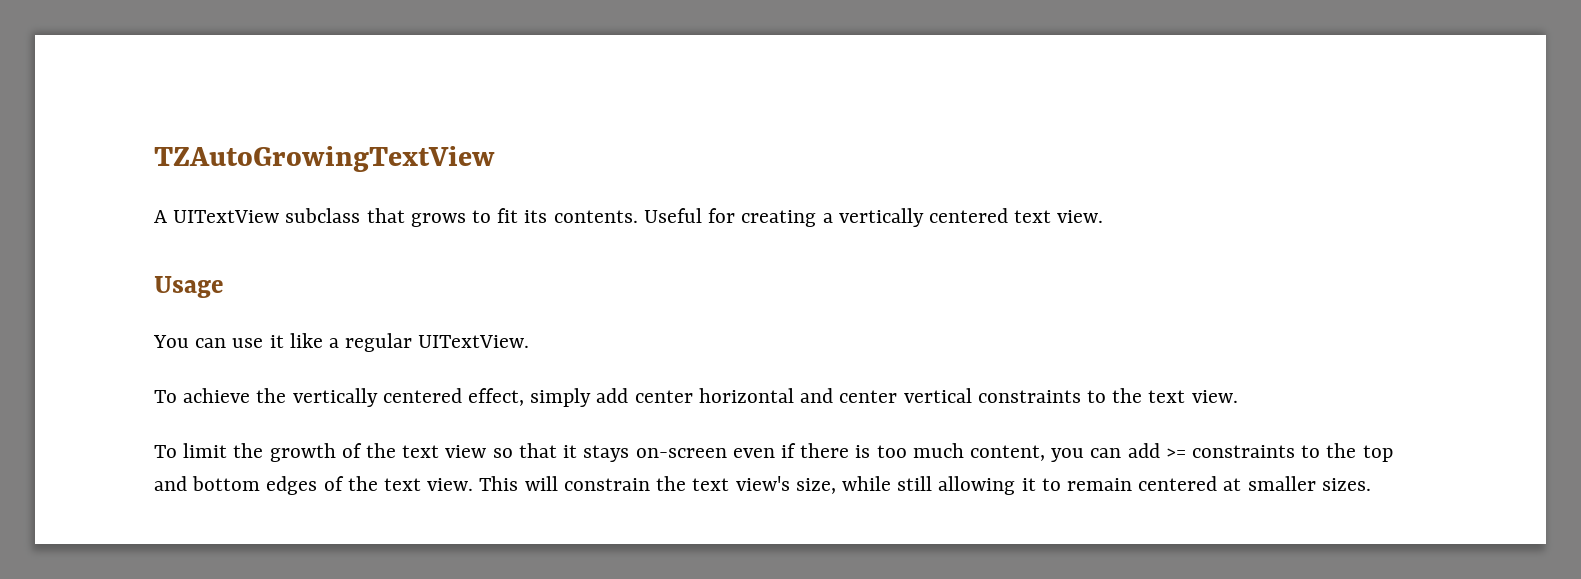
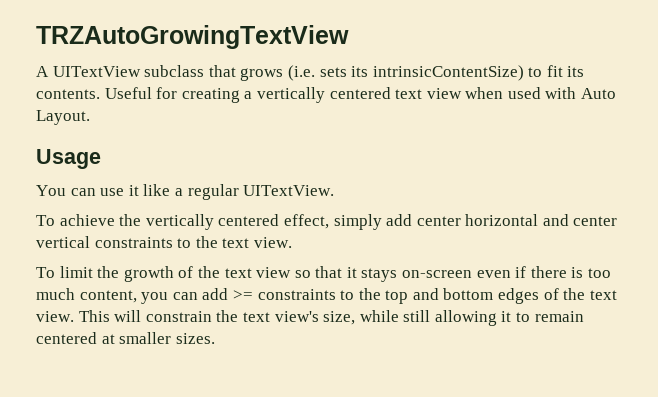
[154,146,495,172] TZAutoGrowingTextView -> [36,25,349,49] TRZAutoGrowingTextView
(466, 220) none -> [287,65,524,81] (i.e. sets its intrinsicContentSize)
[1057,210,1104,223] view. -> [426,87,617,99] [36,110,90,125] view when used with Auto Layout.

